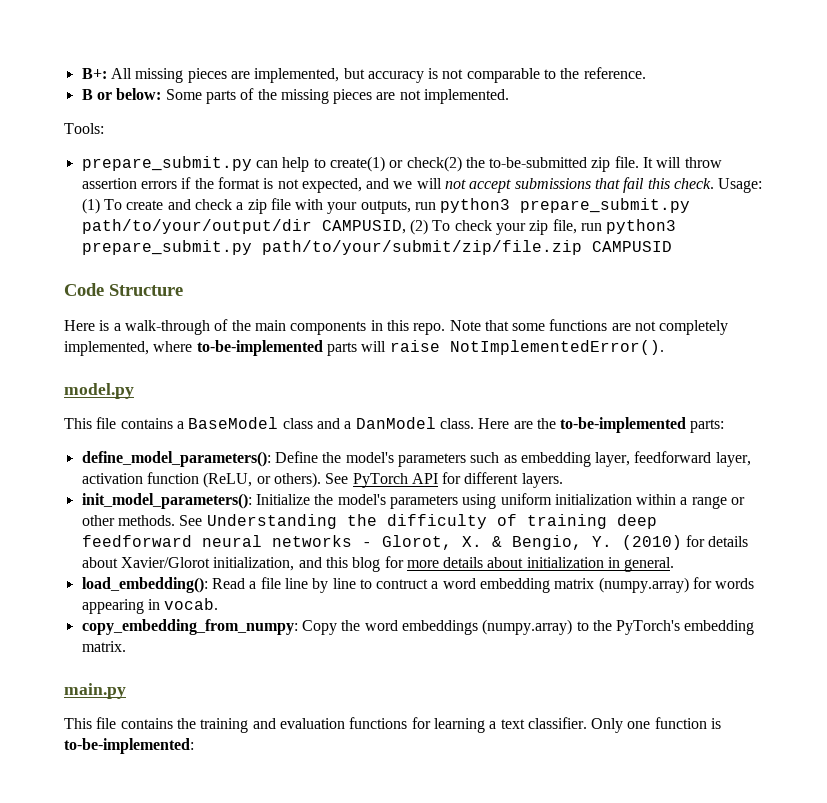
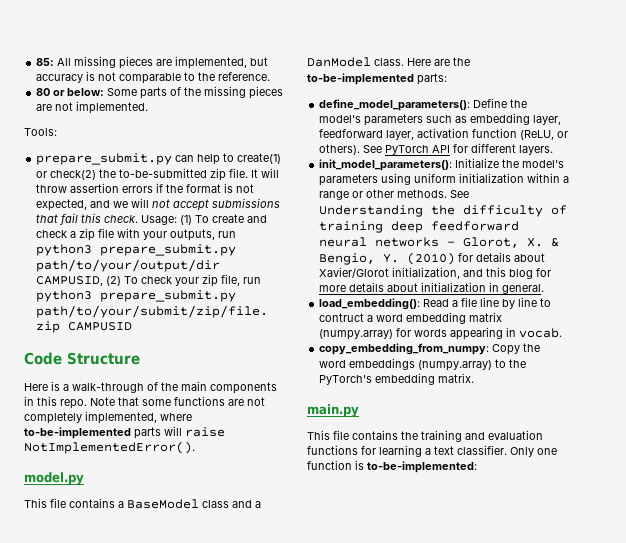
[81,68,107,79] B+: -> [36,58,55,66] 85:
[81,89,93,100] B -> [36,88,51,96] 80

